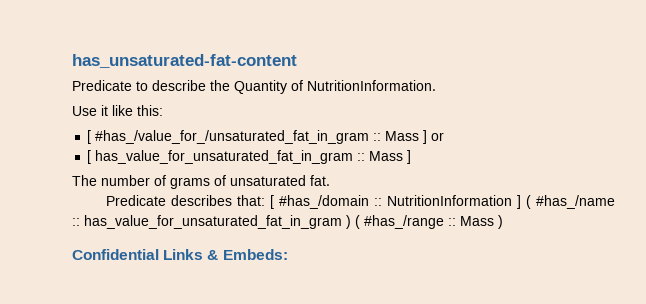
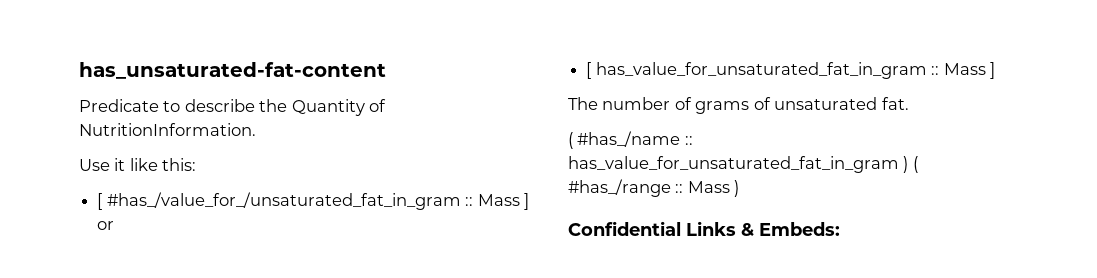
[105,195,521,209] Predicate describes that: [ #has_/domain :: NutritionInformation ] -> (909, 103) none

